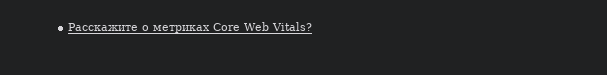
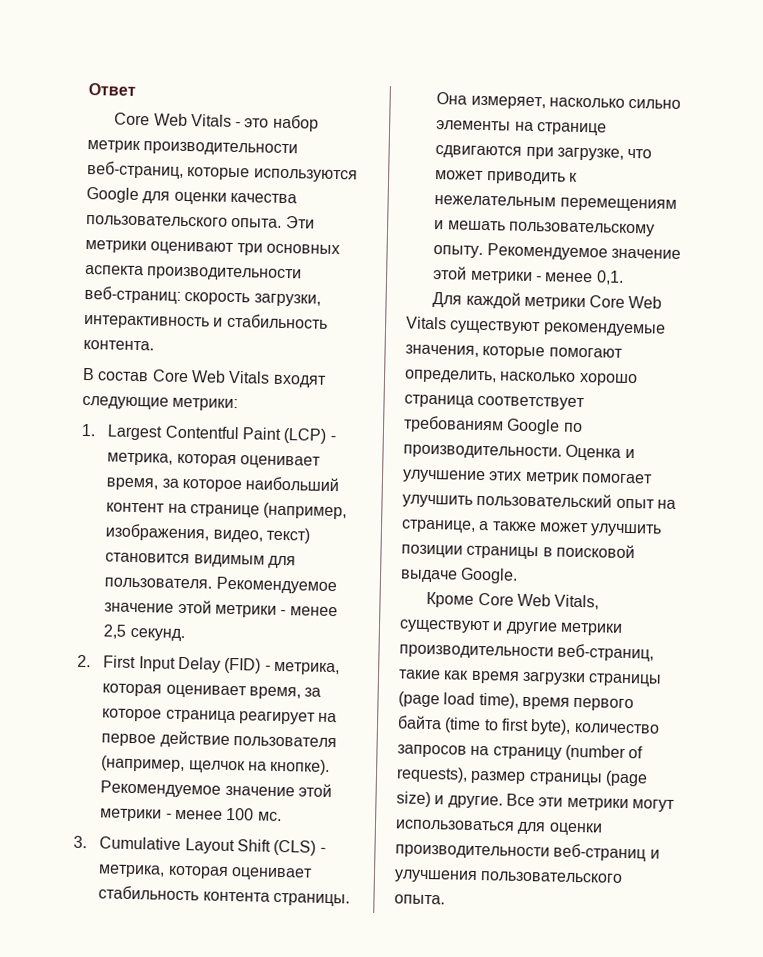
[68,22,313,33] Расскажите о метриках Core Web Vitals? -> [88,82,136,96] [114,112,319,132] [87,139,299,157] [87,160,358,183] [86,186,297,205] [86,214,315,229] [85,239,340,256] [85,264,303,282] [84,285,321,307] [84,313,328,330] [83,339,154,351] [82,367,327,388] [82,395,239,412] [81,423,336,444] [107,452,321,469] [106,476,340,493] [106,502,348,520] [105,523,310,544] [105,552,296,569] [104,576,337,595] [104,599,338,618] [103,624,185,642] [77,654,340,676] [102,683,322,700] [102,708,338,725] [101,730,337,748] [101,755,331,776] [100,780,332,798] [100,807,282,822] [73,835,326,856] [98,864,313,881] [98,885,350,907] [436,92,682,110] [436,120,607,136] [435,145,653,161] [435,170,578,185] [434,195,677,212] [434,220,655,237] [433,243,681,261] [433,266,624,285] [432,291,663,311] [406,316,666,337] [405,344,623,360] [404,369,638,387] [404,394,586,411] [403,415,583,435] [403,444,635,461] [402,469,653,485] [402,491,676,509] [401,519,663,537] [401,543,635,560] [400,567,519,584] [426,591,600,610] [399,619,623,636] [399,643,655,662] [398,669,663,687] [398,691,635,712] [397,715,660,735] [397,744,644,761] [396,766,648,787] [396,791,675,812] [395,819,603,836] [395,843,660,862] [394,869,624,884] [394,894,445,905] Ответ // Core Web Vitals - это набор метрик производительности веб-страниц, которые используются Google для оценки качества пользовательского опыта. Эти метрики оценивают три основных аспекта производительности веб-страниц: скорость загрузки, интерактивность и стабильность контента. // В состав Core Web Vitals входят следующие метрики: // 1. Largest Contentful Paint (LCP) - метрика, которая оценивает время, за которое наибольший контент на странице (например, изображения, видео, текст) становится видимым для пользователя. Рекомендуемое значение этой метрики - менее 2,5 секунд. // 2. First Input Delay (FID) - метрика, которая оценивает время, за которое страница реагирует на первое действие пользователя (например, щелчок на кнопке). Рекомендуемое значение этой метрики - менее 100 мс. // 3. Cumulative Layout Shift (CLS) - метрика, которая оценивает стабильность контента страницы. Она измеряет, насколько сильно элементы на странице сдвигаются при загрузке, что может приводить к нежелательным перемещениям и мешать пользовательскому опыту. Рекомендуемое значение этой метрики - менее 0,1. // Для каждой метрики Core Web Vitals существуют рекомендуемые значения, которые помогают определить, насколько хорошо страница соответствует требованиям Google по производительности. Оценка и улучшение этих метрик помогает улучшить пользовательский опыт на странице, а также может улучшить позиции страницы в поисковой выдаче Google. // Кроме Core Web Vitals, существуют и другие метрики производительности веб-страниц, такие как время загрузки страницы (page load time), время первого байта (time to first byte), количество запросов на страницу (number of requests), размер страницы (page size) и другие. Все эти метрики могут использоваться для оценки производительности веб-страниц и улучшения пользовательского опыта.

